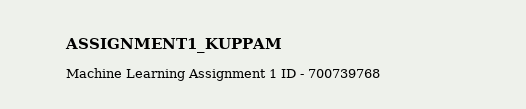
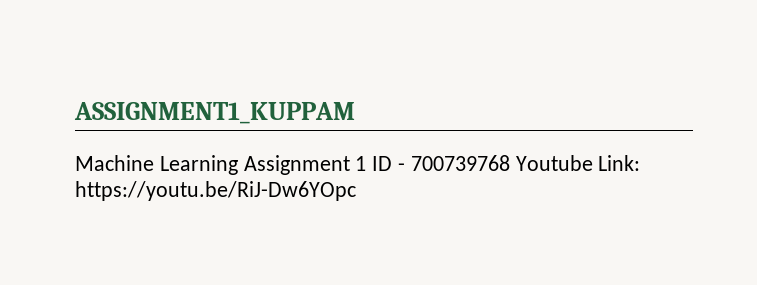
(380, 73) none -> [515,155,641,171] [75,181,356,201] Youtube Link: https://youtu.be/RiJ-Dw6YOpc

